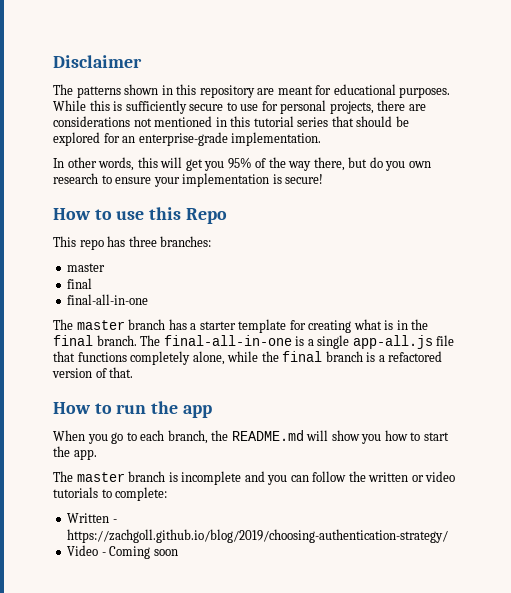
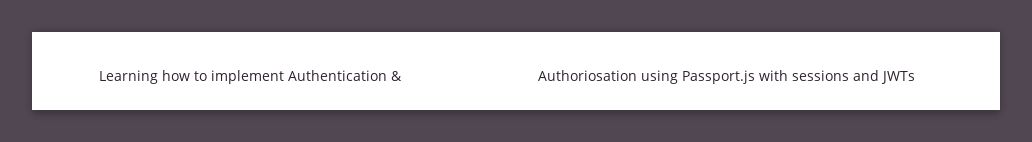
[53,55,142,68] [53,84,451,98] [53,100,426,114] [53,116,409,127] [53,132,322,146] [53,157,431,171] [53,173,324,187] [53,207,227,224] [53,236,212,250] [67,263,106,272] [67,278,93,289] [67,294,149,305] [53,319,429,333] [53,335,455,349] [53,351,443,365] [52,367,134,378] [53,401,212,418] [53,430,449,444] [53,446,97,460] [53,471,456,485] [53,487,168,501] [67,513,117,523] [67,529,449,543] [67,545,178,559] Disclaimer // The patterns shown in this repository are meant for educational purposes. While this is sufficiently secure to use for personal projects, there are considerations not mentioned in this tutorial series that should be explored for an enterprise-grade implementation. // In other words, this will get you 95% of the way there, but do you own research to ensure your implementation is secure! // How to use this Repo // This repo has three branches: // master // final // final-all-in-one // The master branch has a starter template for creating what is in the final branch. The final-all-in-one is a single app-all.js file that functions completely alone, while the final branch is a refactored version of that. // How to run the app // When you go to each branch, the README.md will show you how to start the app. // The master branch is incomplete and you can follow the written or video tutorials to complete: // Written - https://zachgoll.github.io/blog/2019/choosing-authentication-strategy/ // Video - Coming soon -> [99,70,915,84] Learning how to implement Authentication & Authoriosation using Passport.js with sessions and JWTs

